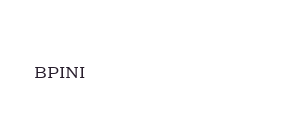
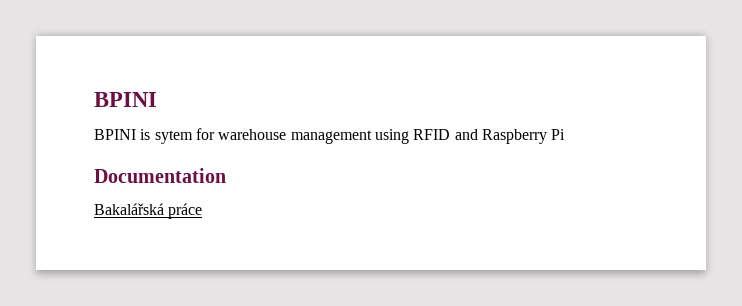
[34,67,85,78] BPINI -> [94,92,157,107] [94,128,566,144] [94,168,226,183] [94,203,203,219] BPINI // BPINI is sytem for warehouse management using RFID and Raspberry Pi // Documentation // Bakalářská práce

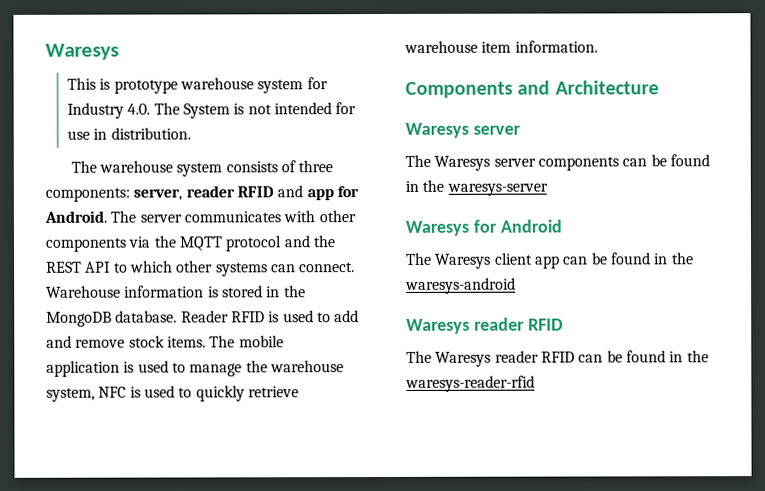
[94,92,157,107] [94,128,566,144] [94,168,226,183] [94,203,203,219] BPINI // BPINI is sytem for warehouse management using RFID and Raspberry Pi // Documentation // Bakalářská práce -> [45,43,119,60] [66,77,328,94] [66,102,357,119] [66,127,191,140] [70,160,334,177] [45,185,359,202] [44,210,356,223] [45,235,336,252] [46,260,356,277] [46,285,306,298] [46,310,360,327] [46,335,284,348] [46,360,344,377] [46,385,299,402] [404,40,598,53] [405,80,659,98] [405,122,521,138] [405,154,710,171] [405,179,548,196] [405,219,562,236] [406,252,694,269] [405,277,516,294] [406,317,563,334] [406,350,709,367] [405,375,535,392] Waresys // This is prototype warehouse system for Industry 4.0. The System is not intended for use in distribution. // The warehouse system consists of three components: server, reader RFID and app for Android. The server communicates with other components via the MQTT protocol and the REST API to which other systems can connect. Warehouse information is stored in the MongoDB database. Reader RFID is used to add and remove stock items. The mobile application is used to manage the warehouse system, NFC is used to quickly retrieve warehouse item information. // Components and Architecture // Waresys server // The Waresys server components can be found in the waresys-server // Waresys for Android // The Waresys client app can be found in the waresys-android // Waresys reader RFID // The Waresys reader RFID can be found in the waresys-reader-rfid

